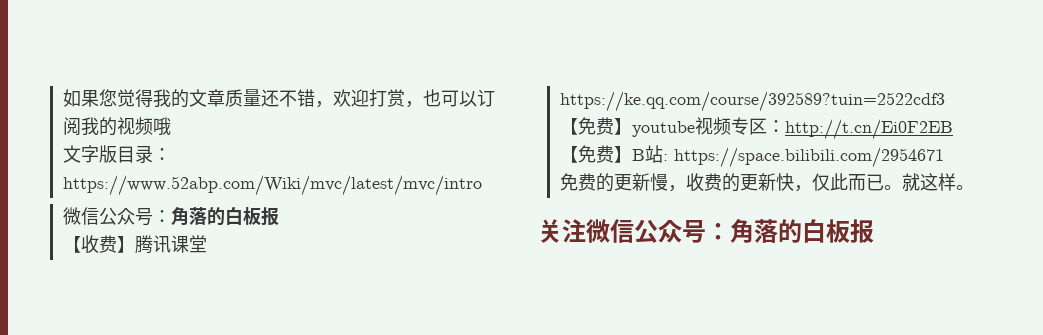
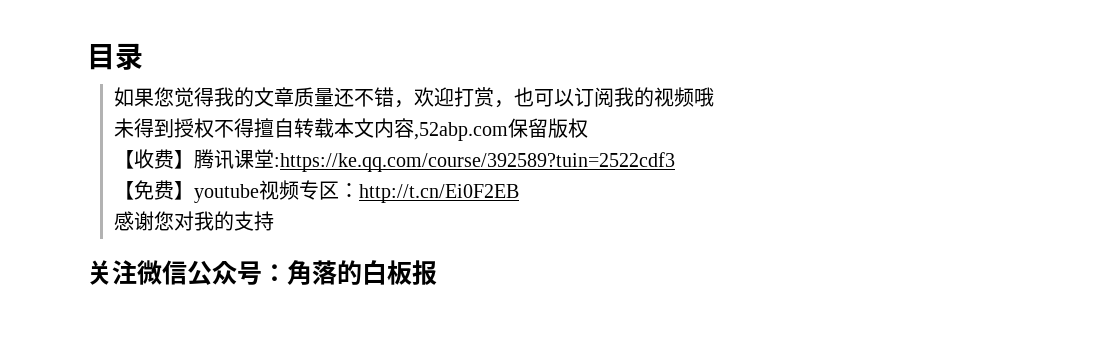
(62, 98) none -> [87,43,143,70] 目录 //
[62,145,171,163] [62,175,482,196] [62,207,279,226] 文字版目录：https://www.52abp.com/Wiki/mvc/latest/mvc/intro // 微信公众号：角落的白板报 -> [113,118,588,141] 未得到授权不得擅自转载本文内容,52abp.com保留版权
[559,91,945,112] https://ke.qq.com/course/392589?tuin=2522cdf3 -> [273,152,675,172] :https://ke.qq.com/course/392589?tuin=2522cdf3
[559,145,944,168] [559,173,974,192] 【免费】B站: https://space.bilibili.com/2954671 // 免费的更新慢，收费的更新快，仅此而已。就这样。 -> [113,211,274,231] 感谢您对我的支持

